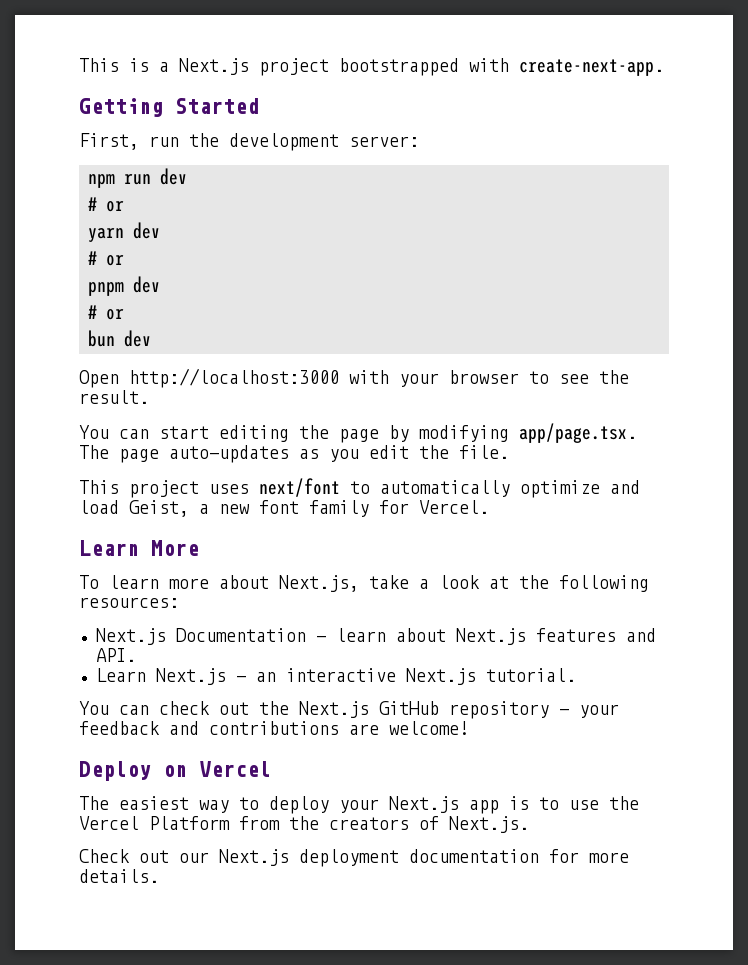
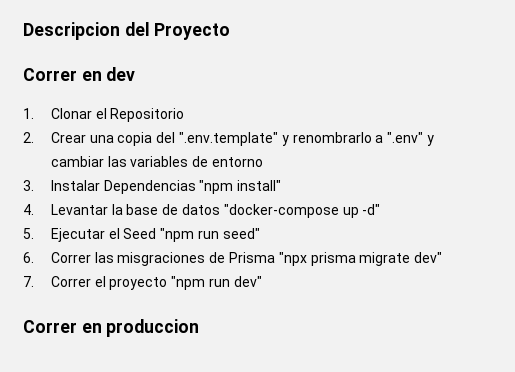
[79,58,664,76] [79,98,259,117] [79,133,419,151] [88,168,187,188] [88,197,124,212] [88,222,160,242] [88,251,124,266] [88,276,160,296] [88,305,124,320] [88,330,151,347] [79,368,629,388] [79,390,149,404] [79,423,637,443] [79,445,509,463] [79,478,640,498] [79,500,489,517] [79,540,199,556] [79,575,649,592] [79,597,179,608] [95,628,656,645] [95,648,136,662] [95,668,576,685] [79,701,619,719] [79,721,469,735] [79,761,271,781] [79,796,639,814] [79,816,529,833] [79,849,629,867] [79,869,159,883] This is a Next.js project bootstrapped with create-next-app. // Getting Started // First, run the development server: // npm run dev // # or // yarn dev // # or // pnpm dev // # or // bun dev // Open http://localhost:3000 with your browser to see the result. // You can start editing the page by modifying app/page.tsx. The page auto-updates as you edit the file. // This project uses next/font to automatically optimize and load Geist, a new font family for Vercel. // Learn More // To learn more about Next.js, take a look at the following resources: // Next.js Documentation - learn about Next.js features and API. // Learn Next.js - an interactive Next.js tutorial. // You can check out the Next.js GitHub repository - your feedback and contributions are welcome! // Deploy on Vercel // The easiest way to deploy your Next.js app is to use the Vercel Platform from the creators of Next.js. // Check out our Next.js deployment documentation for more details. -> [23,22,231,40] [23,67,136,81] [23,108,185,122] [23,132,434,146] [50,156,263,167] [23,180,282,194] [23,204,381,218] [23,228,260,242] [23,252,443,266] [23,276,262,290] [23,319,200,337] Descripcion del Proyecto // Correr en dev // 1. Clonar el Repositorio // 2. Crear una copia del ".env.template" y renombrarlo a ".env" y cambiar las variables de entorno // 3. Instalar Dependencias "npm install" // 4. Levantar la base de datos "docker-compose up -d" // 5. Ejecutar el Seed "npm run seed" // 6. Correr las misgraciones de Prisma "npx prisma migrate dev" // 7. Correr el proyecto "npm run dev" // Correr en produccion

